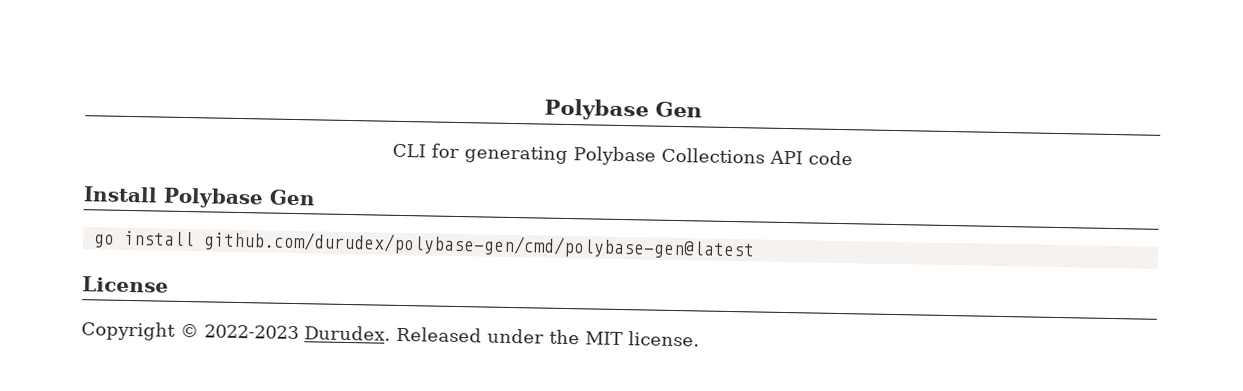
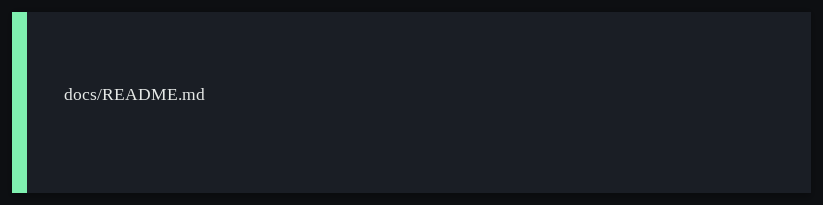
[544,98,702,121] [391,143,853,166] [83,186,316,209] [92,230,755,261] [82,276,169,293] [81,321,700,347] Polybase Gen // CLI for generating Polybase Collections API code // Install Polybase Gen // go install github.com/durudex/polybase-gen/cmd/polybase-gen@latest // License // Copyright © 2022-2023 Durudex. Released under the MIT license. -> [64,88,205,100] docs/README.md

